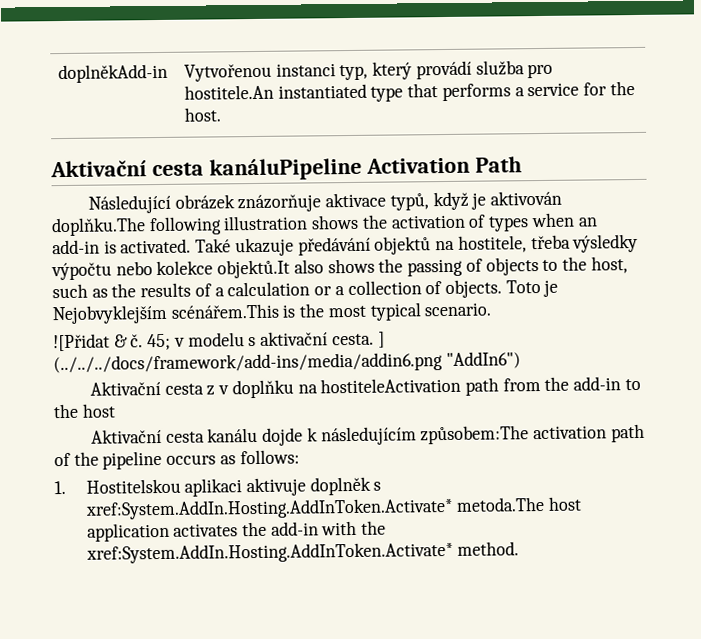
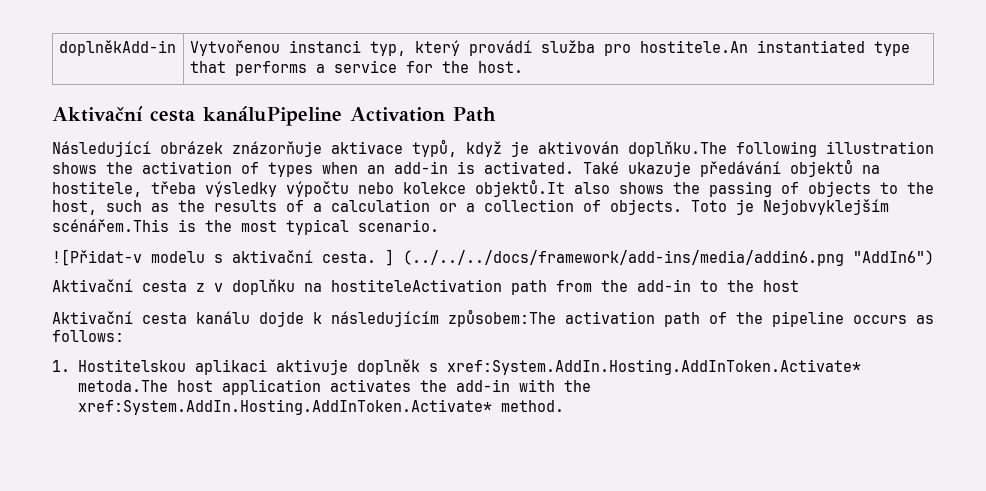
[53,333,185,352] ![Přidat & č. 45; v -> [52,249,142,266] ![Přidat-v

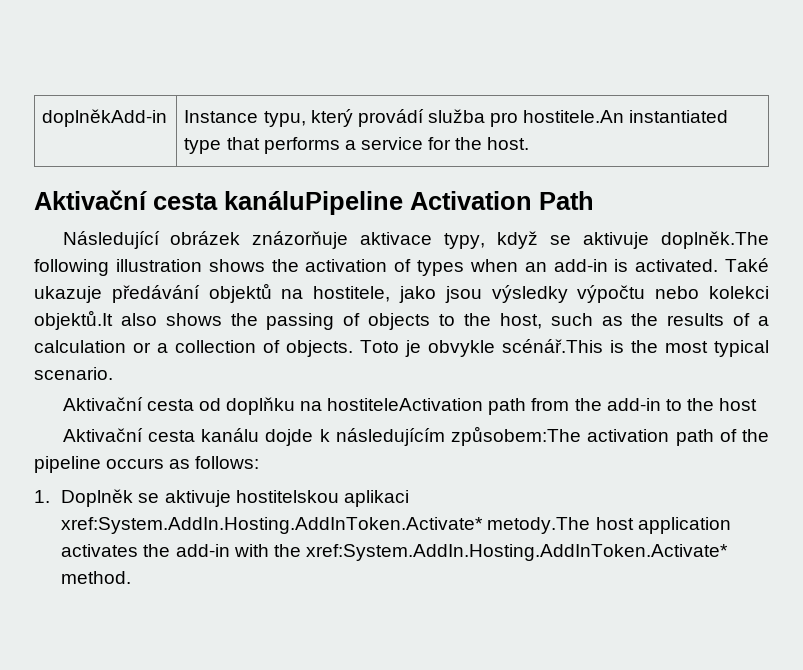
[189,40,406,56] Vytvořenou instanci typ, -> [184,110,306,127] Instance typu,
[412,139,727,157] typů, když je aktivován doplňku.The -> [444,231,769,249] typy, když se aktivuje doplněk.The
[151,181,196,194] třeba -> [399,286,482,303] jako jsou
[403,182,466,194] kolekce -> [709,286,769,299] kolekci
[763,199,889,215] [52,219,169,232] Nejobvyklejším scénářem.This -> [428,339,603,357] obvykle scénář.This
[52,249,934,266] [52,279,223,292] // ![Přidat-v modelu s aktivační cesta. ] (../../../docs/framework/add-ins/media/addin6.png "AddIn6") // Aktivační cesta z v -> [62,397,221,411] // Aktivační cesta od
[77,359,861,375] [77,380,168,392] Hostitelskou aplikaci aktivuje doplněk s xref:System.AddIn.Hosting.AddInToken.Activate* metoda.The -> [61,489,409,507] [61,517,591,534] Doplněk se aktivuje hostitelskou aplikaci xref:System.AddIn.Hosting.AddInToken.Activate* metody.The

